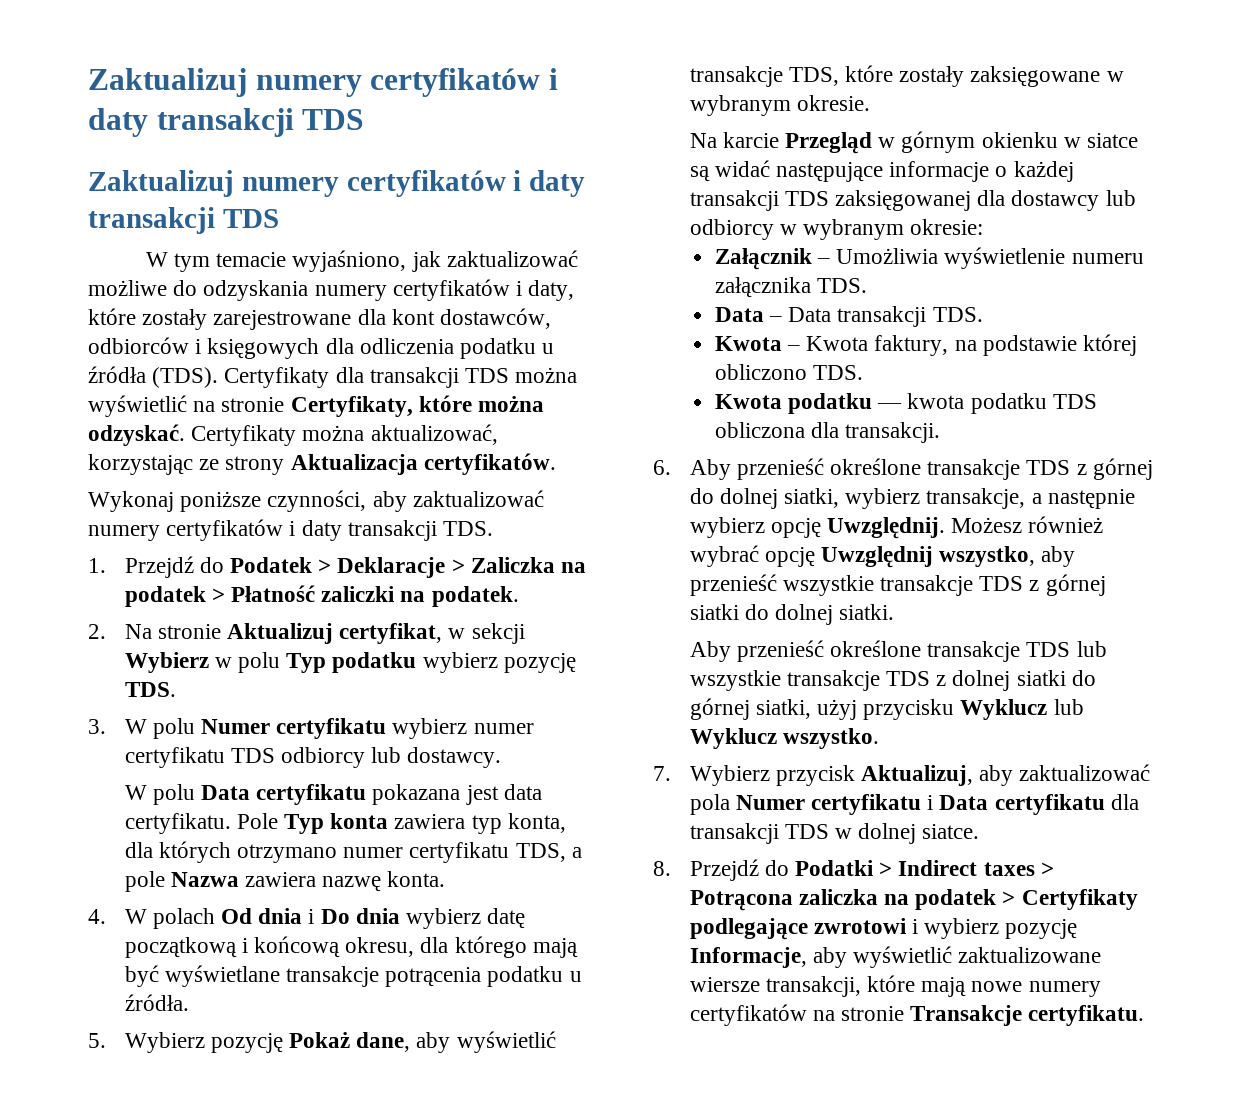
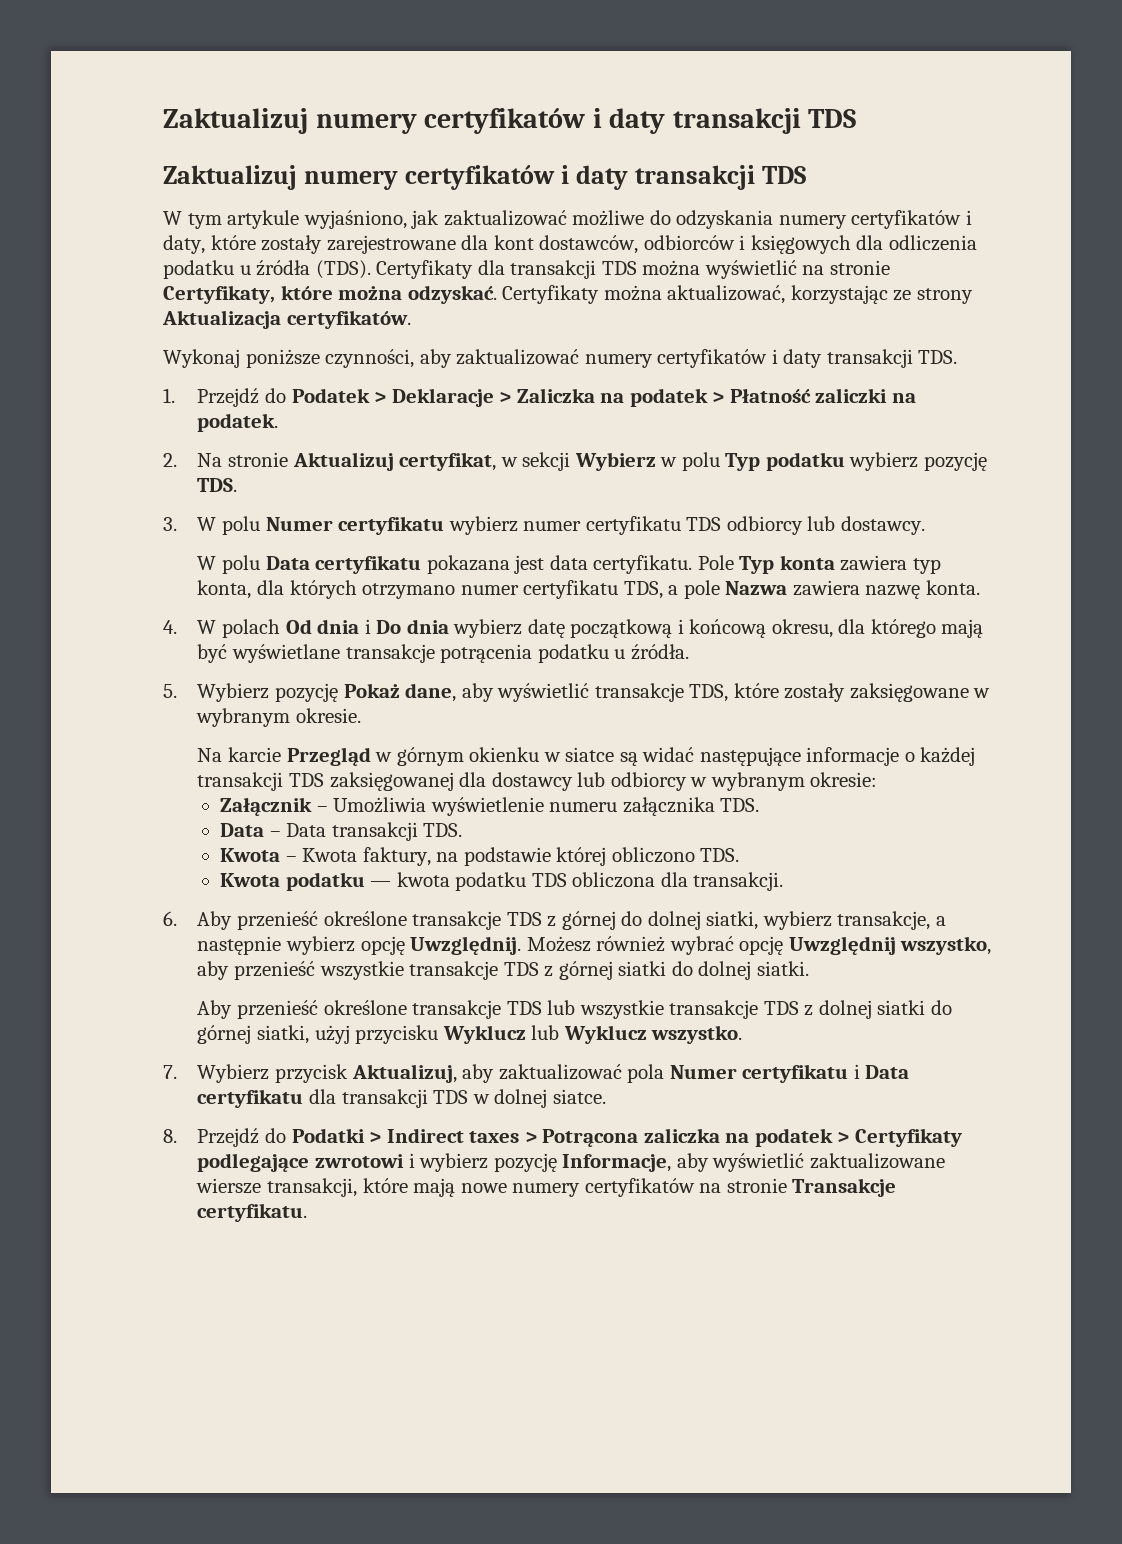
[216,252,287,267] temacie -> [227,210,300,229] artykule

